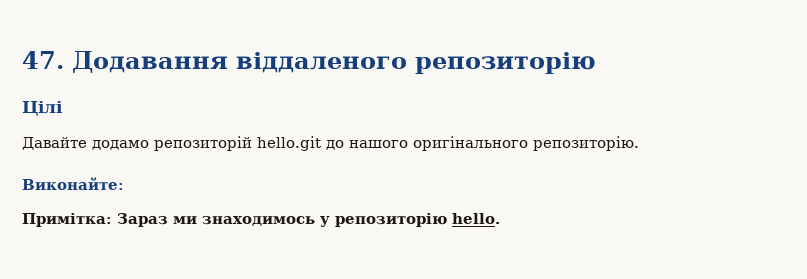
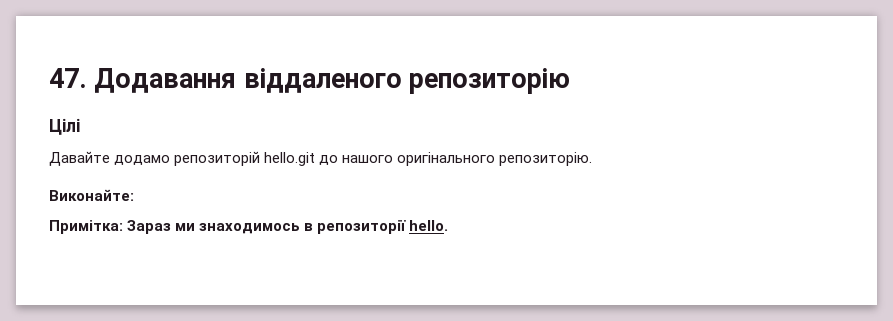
[320,213,447,227] у репозиторію -> [304,220,407,234] в репозиторії

